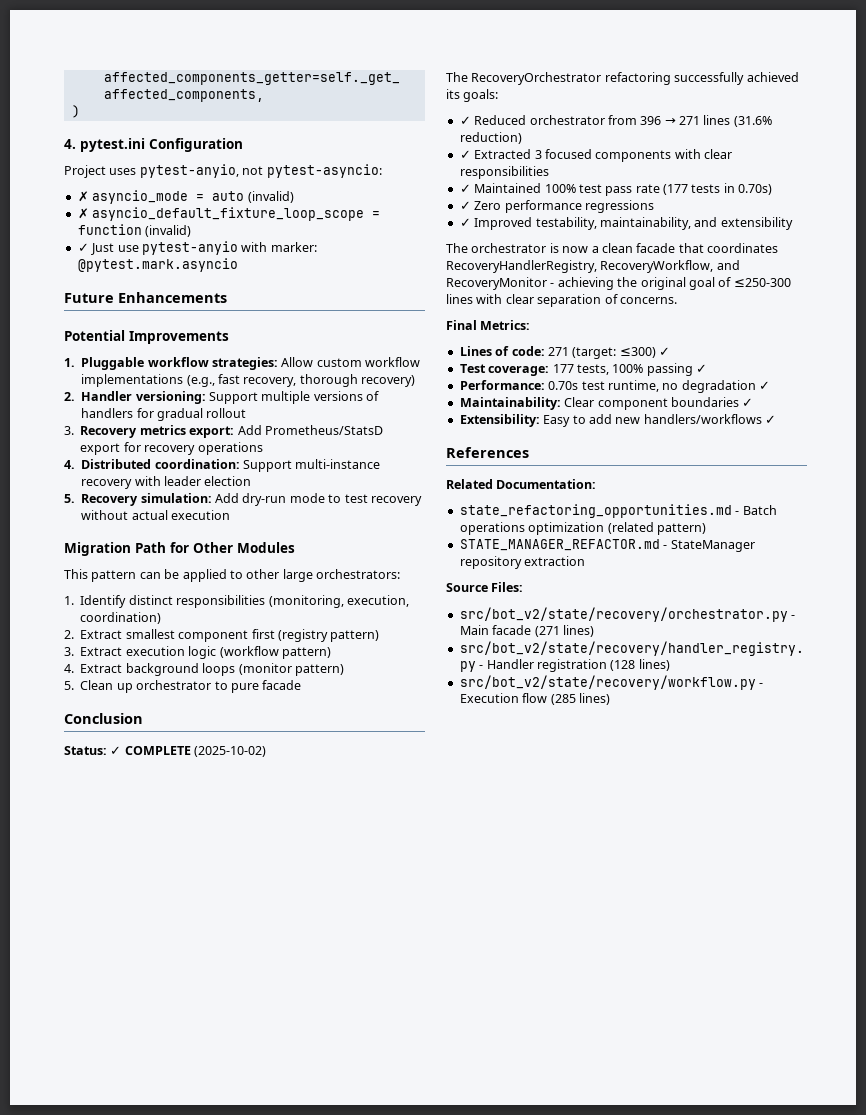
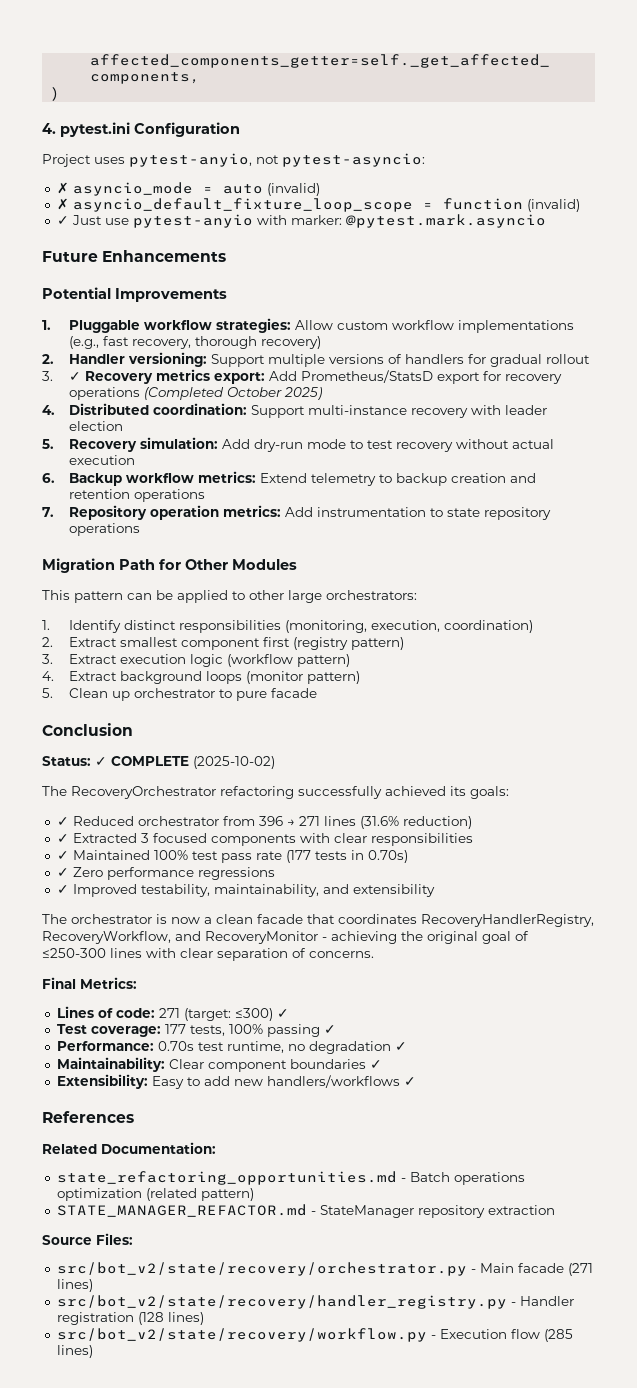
(74, 430) none -> [68,372,81,381] ✓
(263, 448) none -> [143,387,322,400] (Completed October 2025)
(230, 515) none -> [42,471,536,486] [68,489,205,502] [42,505,551,520] [68,523,140,536] // 6. Backup workflow metrics: Extend telemetry to backup creation and retention operations // 7. Repository operation metrics: Add instrumentation to state repository operations

